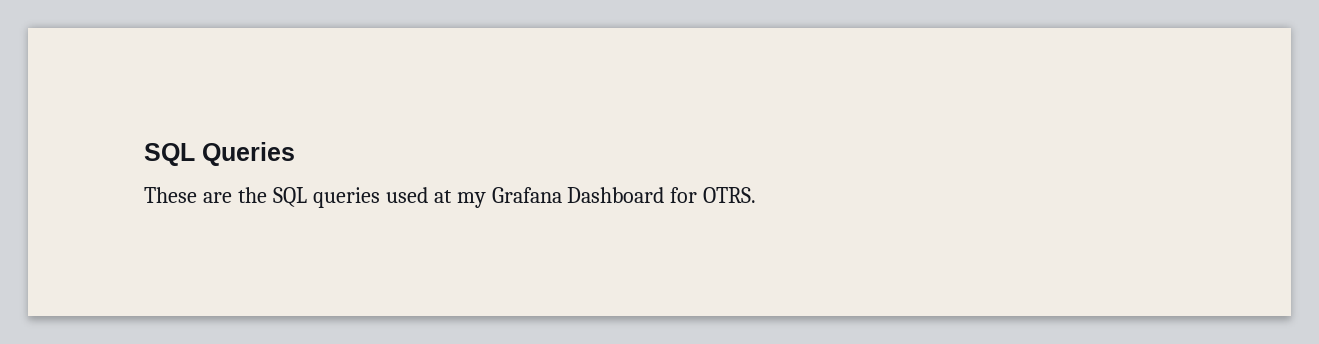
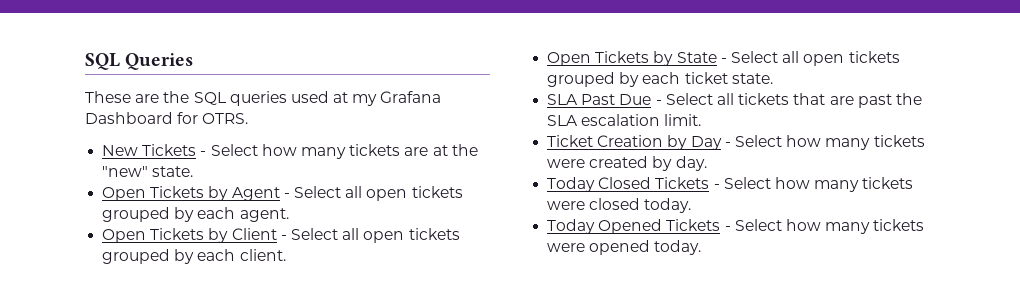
(757, 195) none -> [102,144,478,159] [102,166,194,177] [102,186,463,201] [102,207,289,222] [102,228,460,243] [102,249,286,264] [547,51,900,66] [547,72,773,87] [547,93,922,108] [547,114,702,126] [547,135,925,150] [547,156,707,171] [547,177,914,192] [547,198,692,213] [547,219,925,234] [547,240,702,255] // New Tickets - Select how many tickets are at the "new" state. // Open Tickets by Agent - Select all open tickets grouped by each agent. // Open Tickets by Client - Select all open tickets grouped by each client. // Open Tickets by State - Select all open tickets grouped by each ticket state. // SLA Past Due - Select all tickets that are past the SLA escalation limit. // Ticket Creation by Day - Select how many tickets were created by day. // Today Closed Tickets - Select how many tickets were closed today. // Today Opened Tickets - Select how many tickets were opened today.

